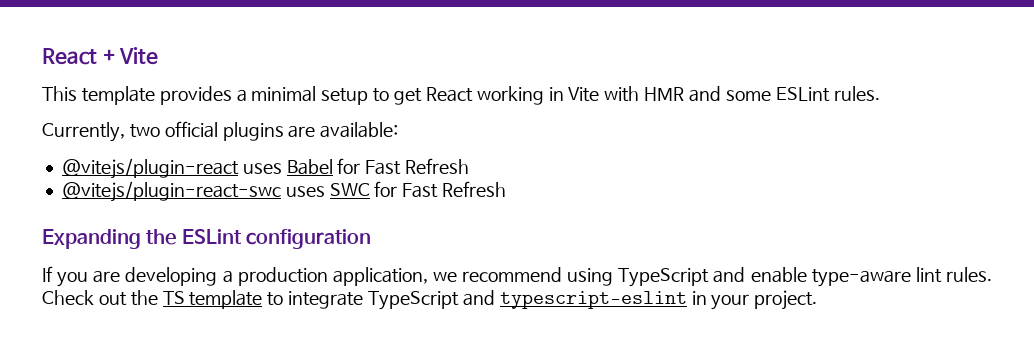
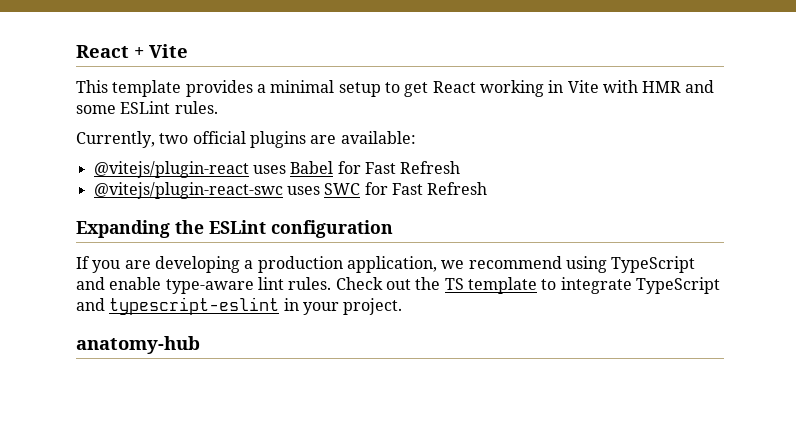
(818, 300) none -> [76,336,200,354] // anatomy-hub

